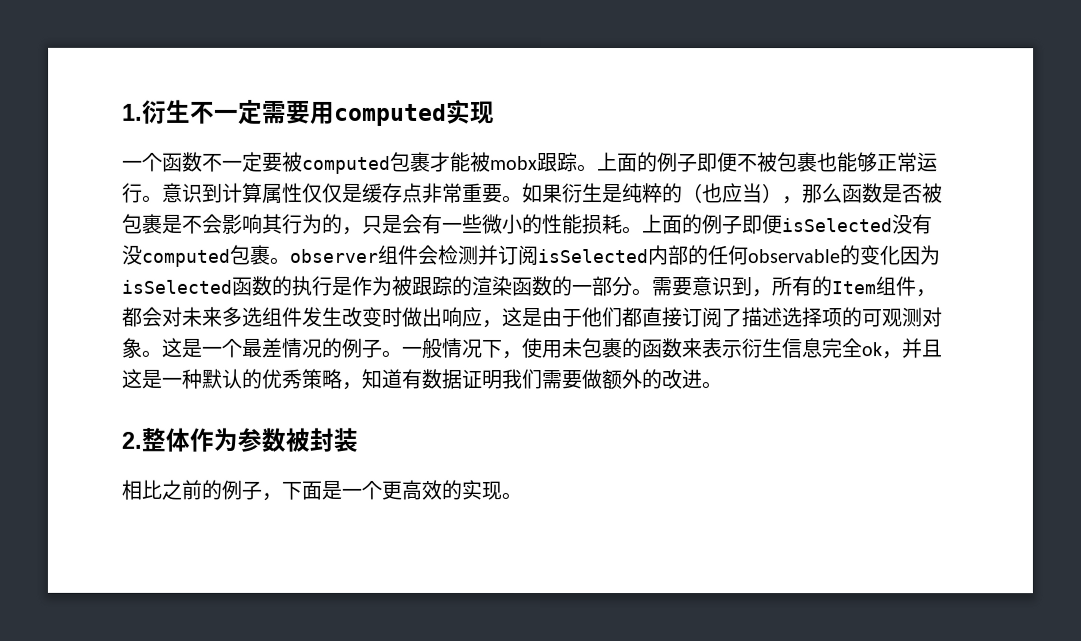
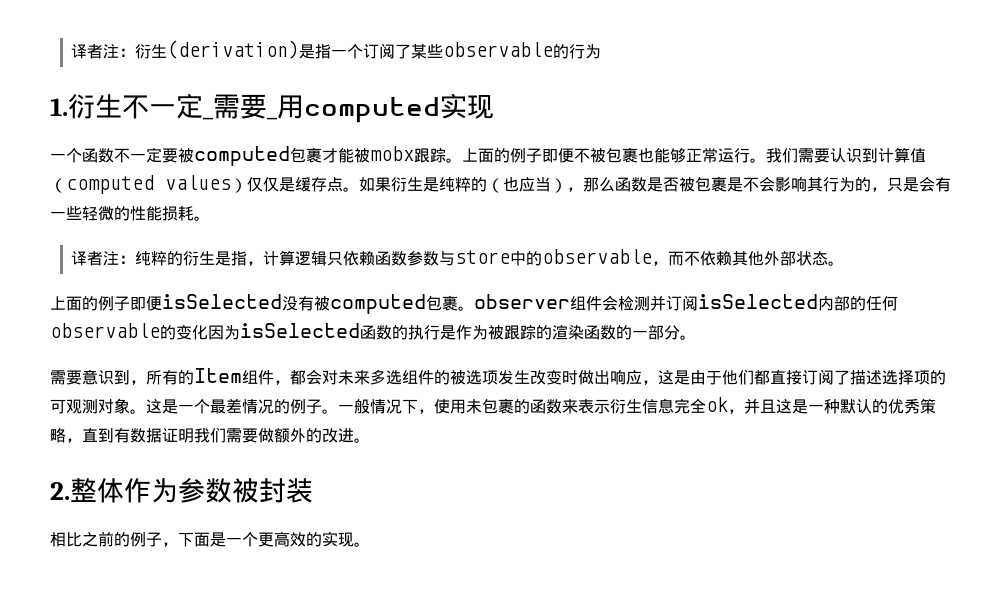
(122, 112) none -> [71,40,602,59] 译者注：衍生(derivation)是指一个订阅了某些observable的行为 //
[262,100,311,124] 需要 -> [203,94,278,120] _需要_
[162,182,303,204] 意识到计算属性 -> [766,147,926,163] [50,175,247,194] 我们需要认识到计算值（computed values）
[422,182,503,203] 非常重要 -> (343, 184) none
[482,213,523,234] 微小 -> [82,206,114,221] 轻微
(643, 230) none -> [71,249,845,266] // 译者注：纯粹的衍生是指，计算逻辑只依赖函数参数与store中的observable，而不依赖其他外部状态。 //
[122,244,143,265] 没 -> [314,296,330,311] 被
(653, 292) none -> (696, 337) //
(303, 316) none -> [434,370,498,385] 的被选项
[361,368,402,389] 知道 -> [82,428,114,443] 直到

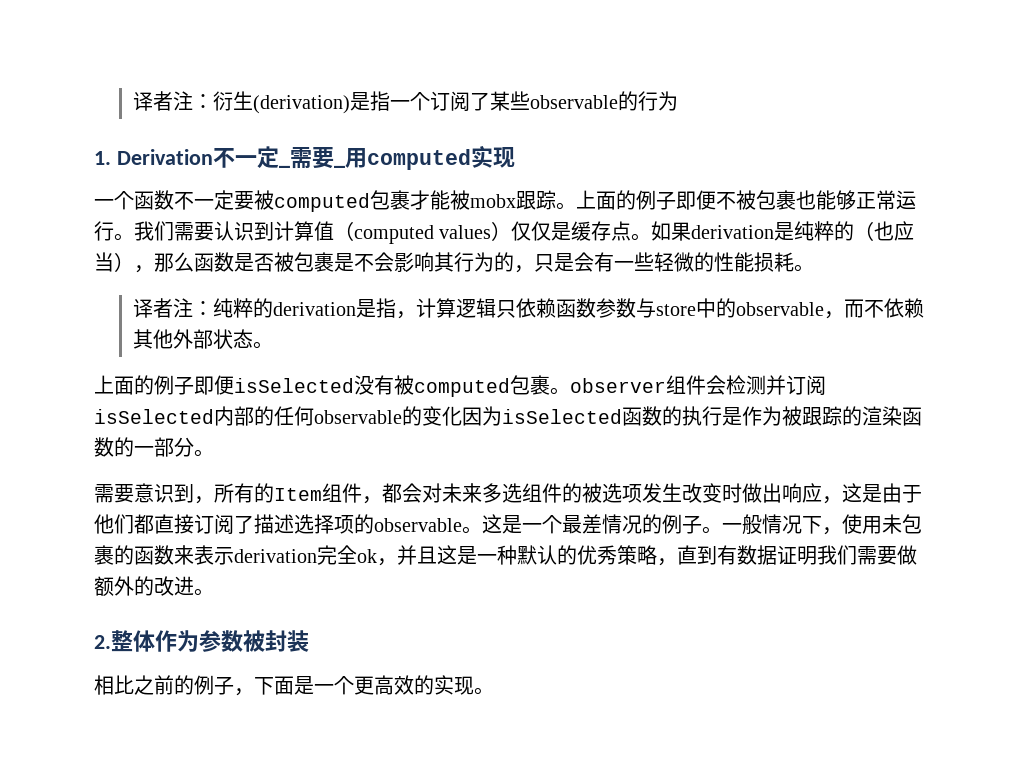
[68,94,122,119] 衍生 -> [116,149,213,165] Derivation
[391,177,423,192] 衍生 -> [691,225,775,239] derivation
[183,251,216,266] 衍生 -> [273,302,357,316] derivation
[50,398,130,414] 可观测对象 -> [374,518,462,532] observable
[610,398,674,414] 衍生信息 -> [234,549,317,563] derivation

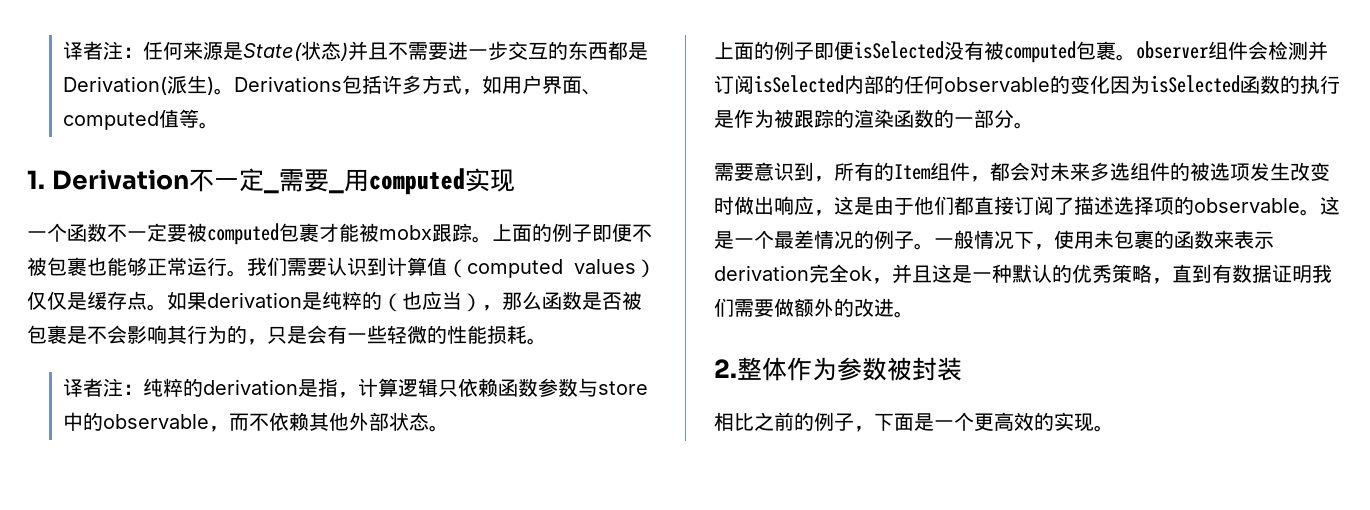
[133,91,679,114] 译者注：衍生(derivation)是指一个订阅了某些observable的行为 -> [63,41,649,61] [63,75,603,95] [63,109,220,130] 译者注：任何来源是State(状态)并且不需要进一步交互的东西都是Derivation(派生)。Derivations包括许多方式，如用户界面、computed值等。

